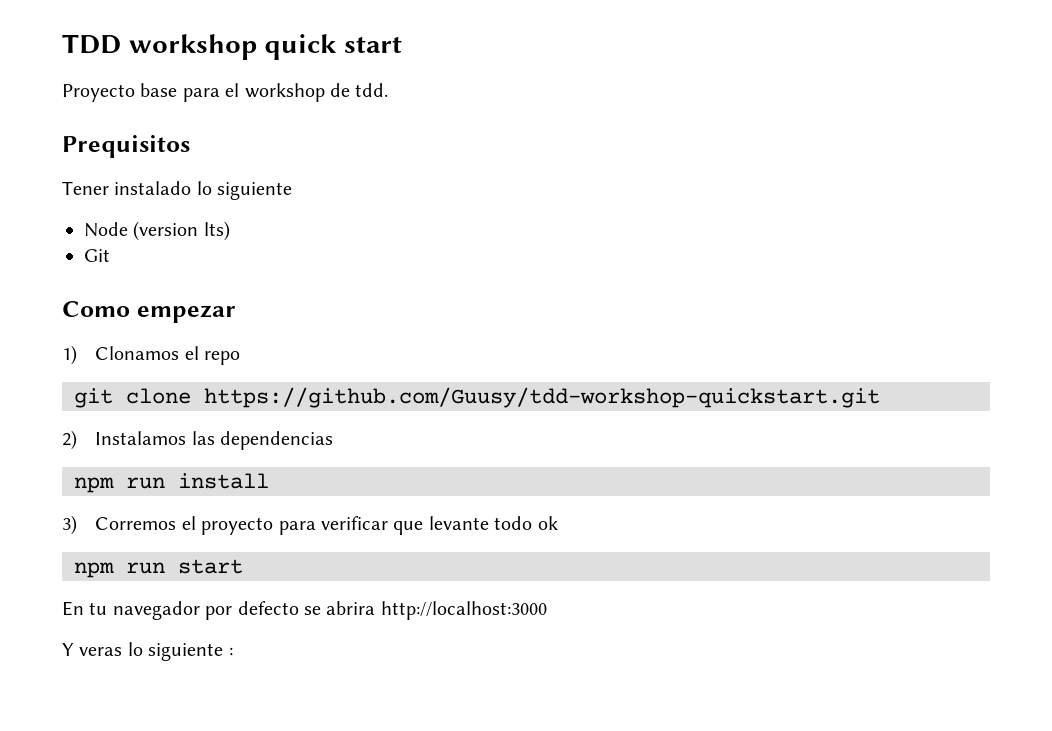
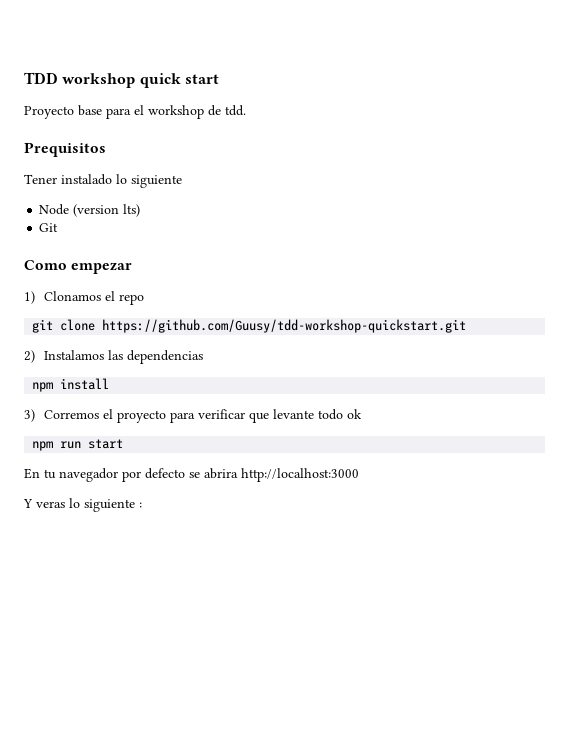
[126,477,165,489] run -> (54, 387) none

